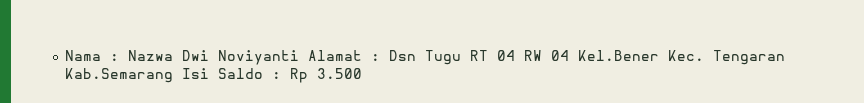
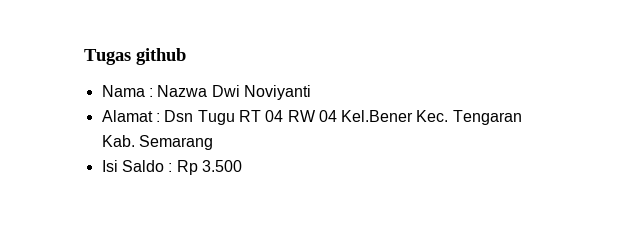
(65, 55) none -> [84,48,186,65] Tugas github //
(300, 57) none -> (311, 92) //
[65,68,174,83] Kab.Semarang -> [101,135,213,150] Kab. Semarang //

